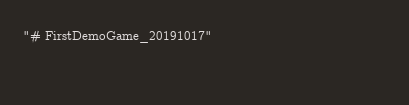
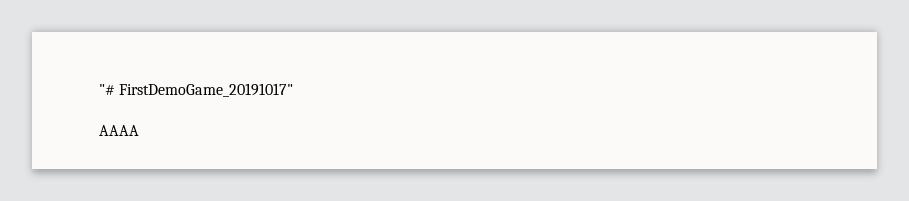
(212, 37) none -> [99,125,139,136] // AAAA

